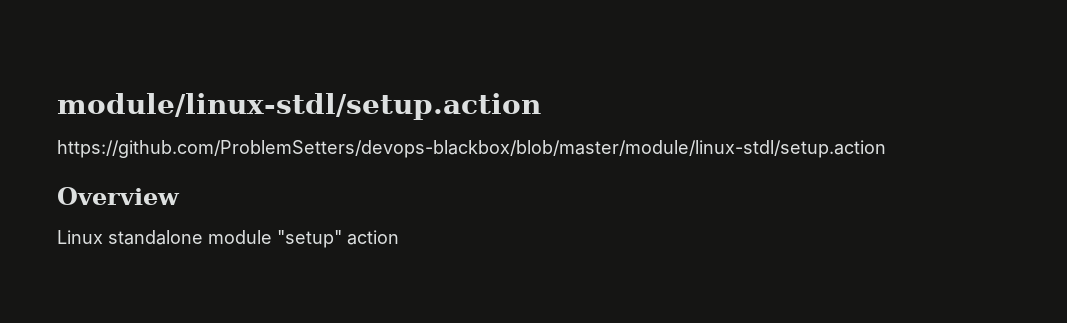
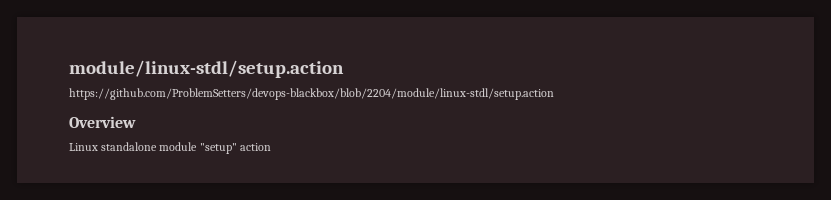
[57,140,886,158] https://github.com/ProblemSetters/devops-blackbox/blob/master/module/linux-stdl/setup.action -> [69,88,554,100] https://github.com/ProblemSetters/devops-blackbox/blob/2204/module/linux-stdl/setup.action

